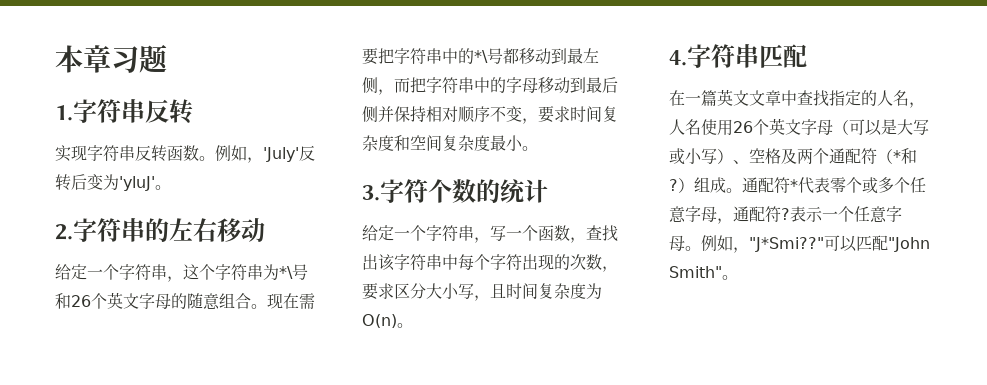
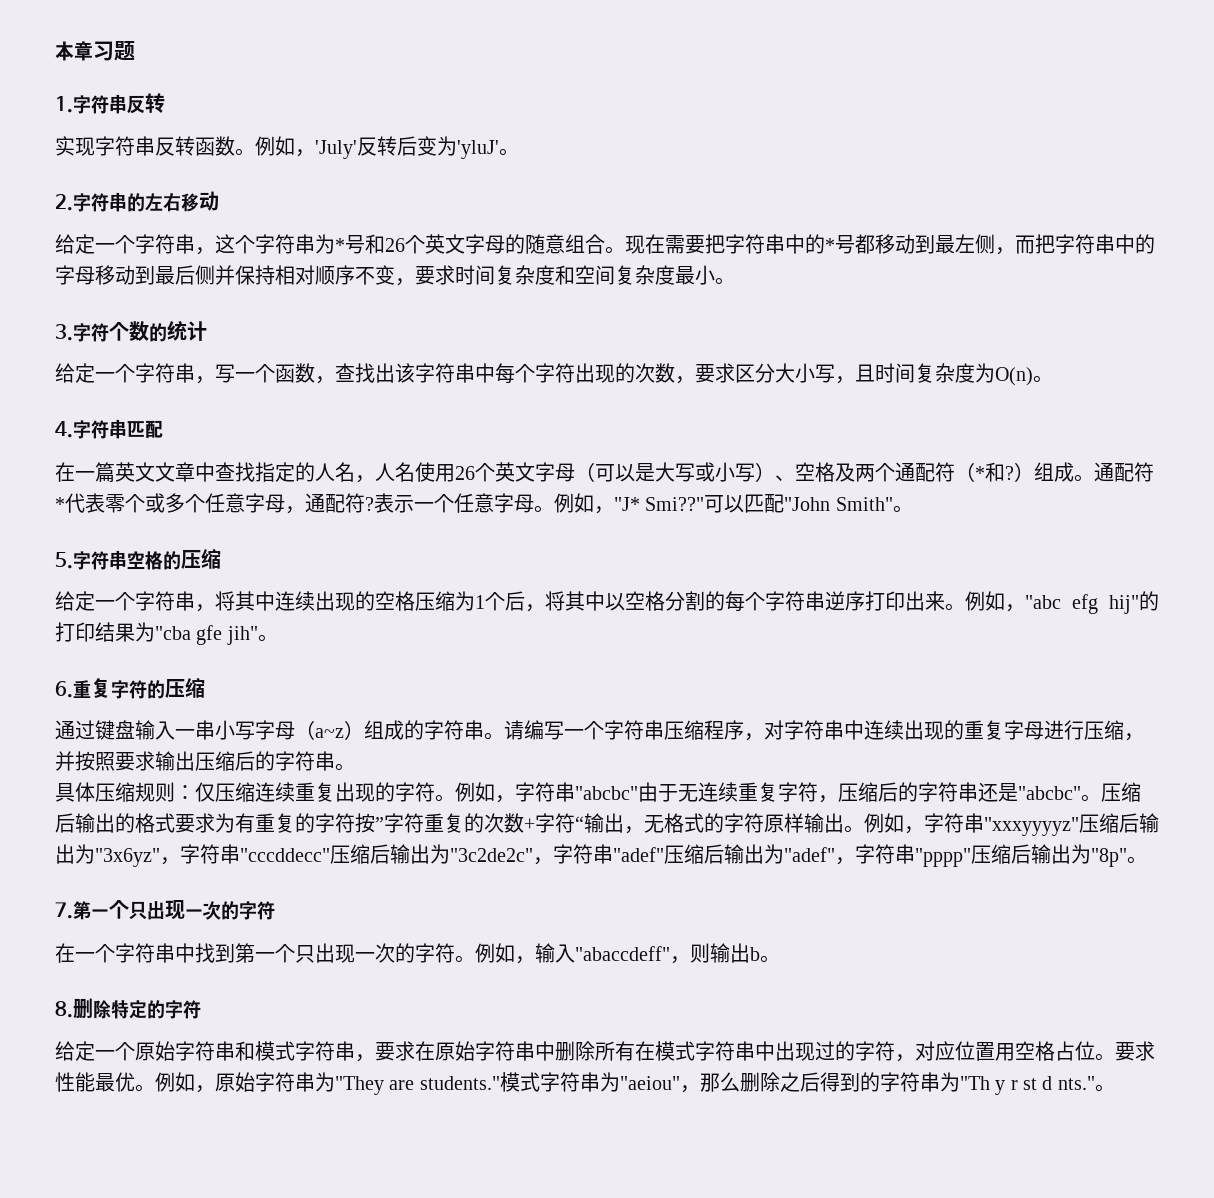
[279,266,293,279] *\ -> [335,238,345,252] *
[474,50,488,63] *\ -> [825,238,835,252] *
[749,237,824,252] "J*Smi??" -> [614,497,705,511] "J* Smi??"
(738, 277) none -> [55,548,221,570] [55,591,1159,614] [55,622,278,645] [55,677,205,699] [55,720,1144,741] [55,751,355,771] [55,782,1141,803] [55,813,1159,836] [55,844,1147,867] [55,900,275,920] [55,943,780,964] [55,998,201,1019] [55,1041,1155,1062] [55,1072,1115,1095] // 5.字符串空格的压缩 // 给定一个字符串，将其中连续出现的空格压缩为1个后，将其中以空格分割的每个字符串逆序打印出来。例如，"abc efg hij"的打印结果为"cba gfe jih"。 // 6.重复字符的压缩 // 通过键盘输入一串小写字母（a~z）组成的字符串。请编写一个字符串压缩程序，对字符串中连续出现的重复字母进行压缩，并按照要求输出压缩后的字符串。 // 具体压缩规则：仅压缩连续重复出现的字符。例如，字符串"abcbc"由于无连续重复字符，压缩后的字符串还是"abcbc"。压缩后输出的格式要求为有重复的字符按”字符重复的次数+字符“输出，无格式的字符原样输出。例如，字符串"xxxyyyyz"压缩后输出为"3x6yz"，字符串"cccddecc"压缩后输出为"3c2de2c"，字符串"adef"压缩后输出为"adef"，字符串"pppp"压缩后输出为"8p"。 // 7.第一个只出现一次的字符 // 在一个字符串中找到第一个只出现一次的字符。例如，输入"abaccdeff"，则输出b。 // 8.删除特定的字符 // 给定一个原始字符串和模式字符串，要求在原始字符串中删除所有在模式字符串中出现过的字符，对应位置用空格占位。要求性能最优。例如，原始字符串为"They are students."模式字符串为"aeiou"，那么删除之后得到的字符串为"Th y r st d nts."。

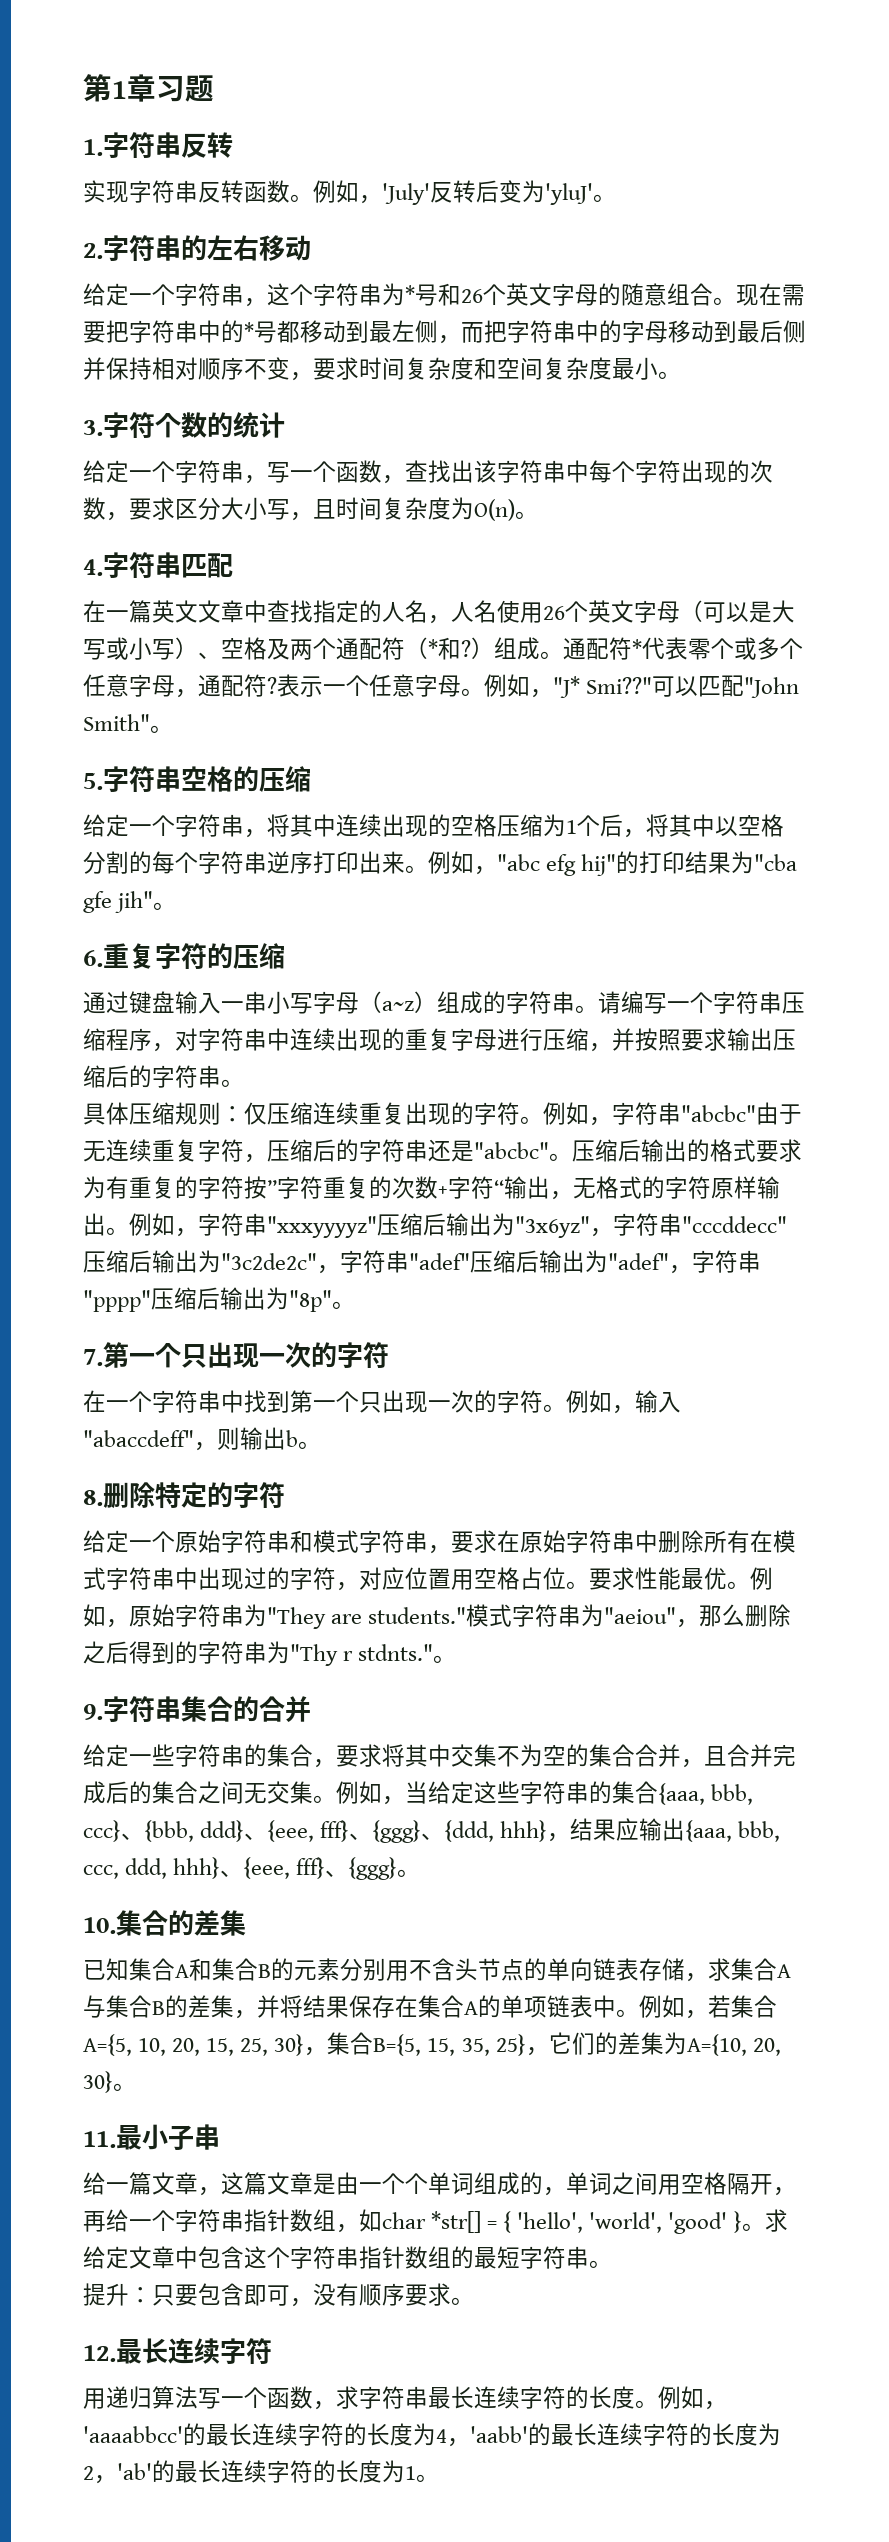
[55,41,74,61] 本 -> [83,74,127,102] 第1
[959,1076,1095,1095] "Th y r st d nts." -> [290,1644,457,1666] [83,1696,311,1722] [83,1744,796,1768] [83,1781,754,1805] [83,1818,781,1843] [83,1857,421,1880] [83,1910,246,1936] [83,1958,791,1982] [83,1995,777,2019] [83,2032,781,2056] [83,2071,136,2093] [83,2124,220,2151] [83,2172,796,2196] [83,2209,788,2234] [83,2246,612,2269] [83,2283,474,2307] [83,2338,272,2364] [83,2386,727,2410] [83,2423,781,2447] [83,2460,416,2484] "Thy r stdnts."。 // 9.字符串集合的合并 // 给定一些字符串的集合，要求将其中交集不为空的集合合并，且合并完成后的集合之间无交集。例如，当给定这些字符串的集合{aaa, bbb, ccc}、{bbb, ddd}、{eee, fff}、{ggg}、{ddd, hhh}，结果应输出{aaa, bbb, ccc, ddd, hhh}、{eee, fff}、{ggg}。 // 10.集合的差集 // 已知集合A和集合B的元素分别用不含头节点的单向链表存储，求集合A与集合B的差集，并将结果保存在集合A的单项链表中。例如，若集合A={5, 10, 20, 15, 25, 30}，集合B={5, 15, 35, 25}，它们的差集为A={10, 20, 30}。 // 11.最小子串 // 给一篇文章，这篇文章是由一个个单词组成的，单词之间用空格隔开，再给一个字符串指针数组，如char *str[] = { 'hello', 'world', 'good' }。求给定文章中包含这个字符串指针数组的最短字符串。 // 提升：只要包含即可，没有顺序要求。 // 12.最长连续字符 // 用递归算法写一个函数，求字符串最长连续字符的长度。例如，'aaaabbcc'的最长连续字符的长度为4，'aabb'的最长连续字符的长度为2，'ab'的最长连续字符的长度为1

